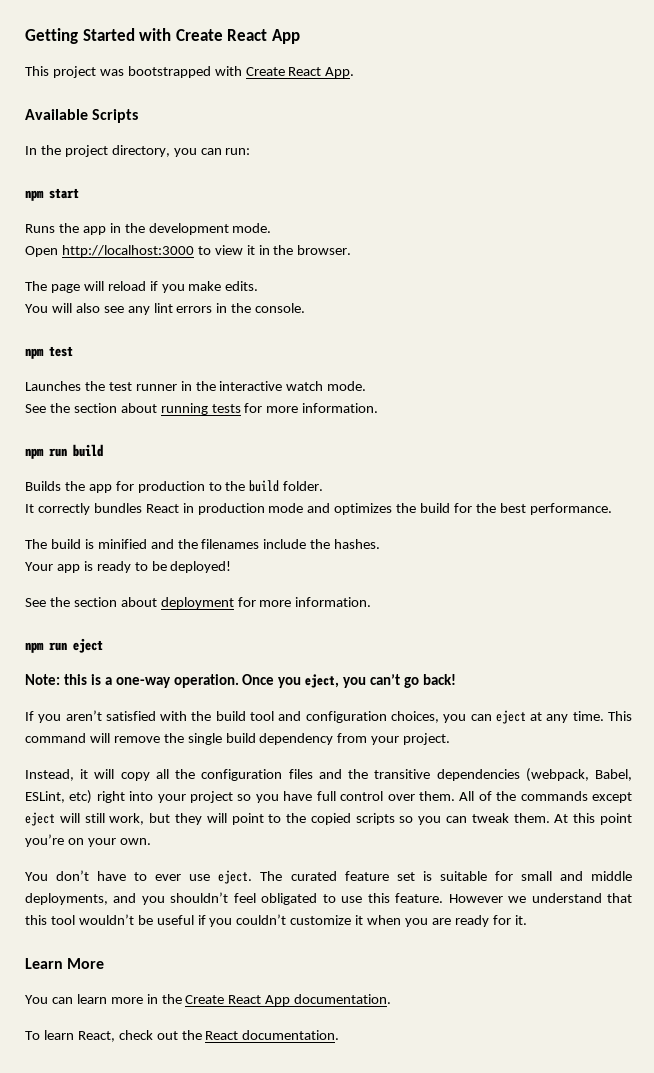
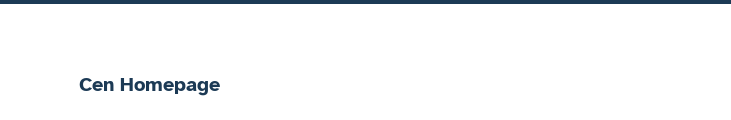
[25,28,300,44] [25,66,355,78] [25,109,139,123] [25,145,251,157] [25,188,79,201] [25,223,272,235] [25,245,352,257] [25,281,259,293] [25,303,306,315] [25,346,73,359] [25,381,367,391] [25,403,379,415] [25,444,103,459] [25,480,324,493] [25,503,612,515] [25,539,381,549] [25,561,232,573] [25,597,372,609] [25,638,103,653] [25,674,456,688] [25,710,632,724] [25,733,451,745] [25,768,632,782] [25,790,633,804] [25,812,632,826] [25,834,151,847] [25,870,632,884] [25,892,632,905] [25,914,527,927] [25,958,105,969] [25,994,392,1006] [25,1030,340,1042] Getting Started with Create React App // This project was bootstrapped with Create React App. // Available Scripts // In the project directory, you can run: // npm start // Runs the app in the development mode. // Open http://localhost:3000 to view it in the browser. // The page will reload if you make edits. // You will also see any lint errors in the console. // npm test // Launches the test runner in the interactive watch mode. // See the section about running tests for more information. // npm run build // Builds the app for production to the build folder. // It correctly bundles React in production mode and optimizes the build for the best performance. // The build is minified and the filenames include the hashes. // Your app is ready to be deployed! // See the section about deployment for more information. // npm run eject // Note: this is a one-way operation. Once you eject, you can’t go back! // If you aren’t satisfied with the build tool and configuration choices, you can eject at any time. This command will remove the single build dependency from your project. // Instead, it will copy all the configuration files and the transitive dependencies (webpack, Babel, ESLint, etc) right into your project so you have full control over them. All of the commands except eject will still work, but they will point to the copied scripts so you can tweak them. At this point you’re on your own. // You don’t have to ever use eject. The curated feature set is suitable for small and middle deployments, and you shouldn’t feel obligated to use this feature. However we understand that this tool wouldn’t be useful if you couldn’t customize it when you are ready for it. // Learn More // You can learn more in the Create React App documentation. // To learn React, check out the React documentation. -> [79,78,220,96] Cen Homepage

